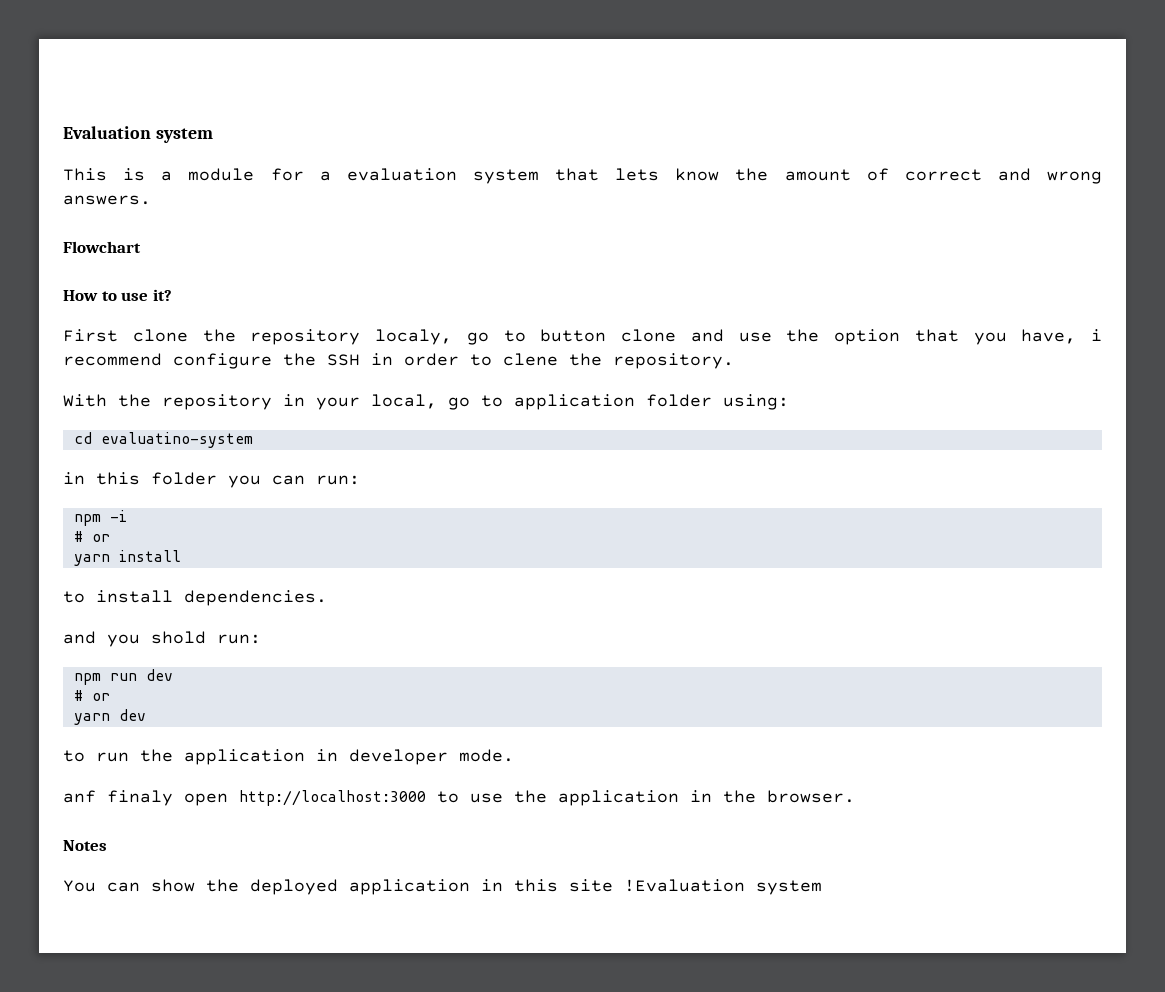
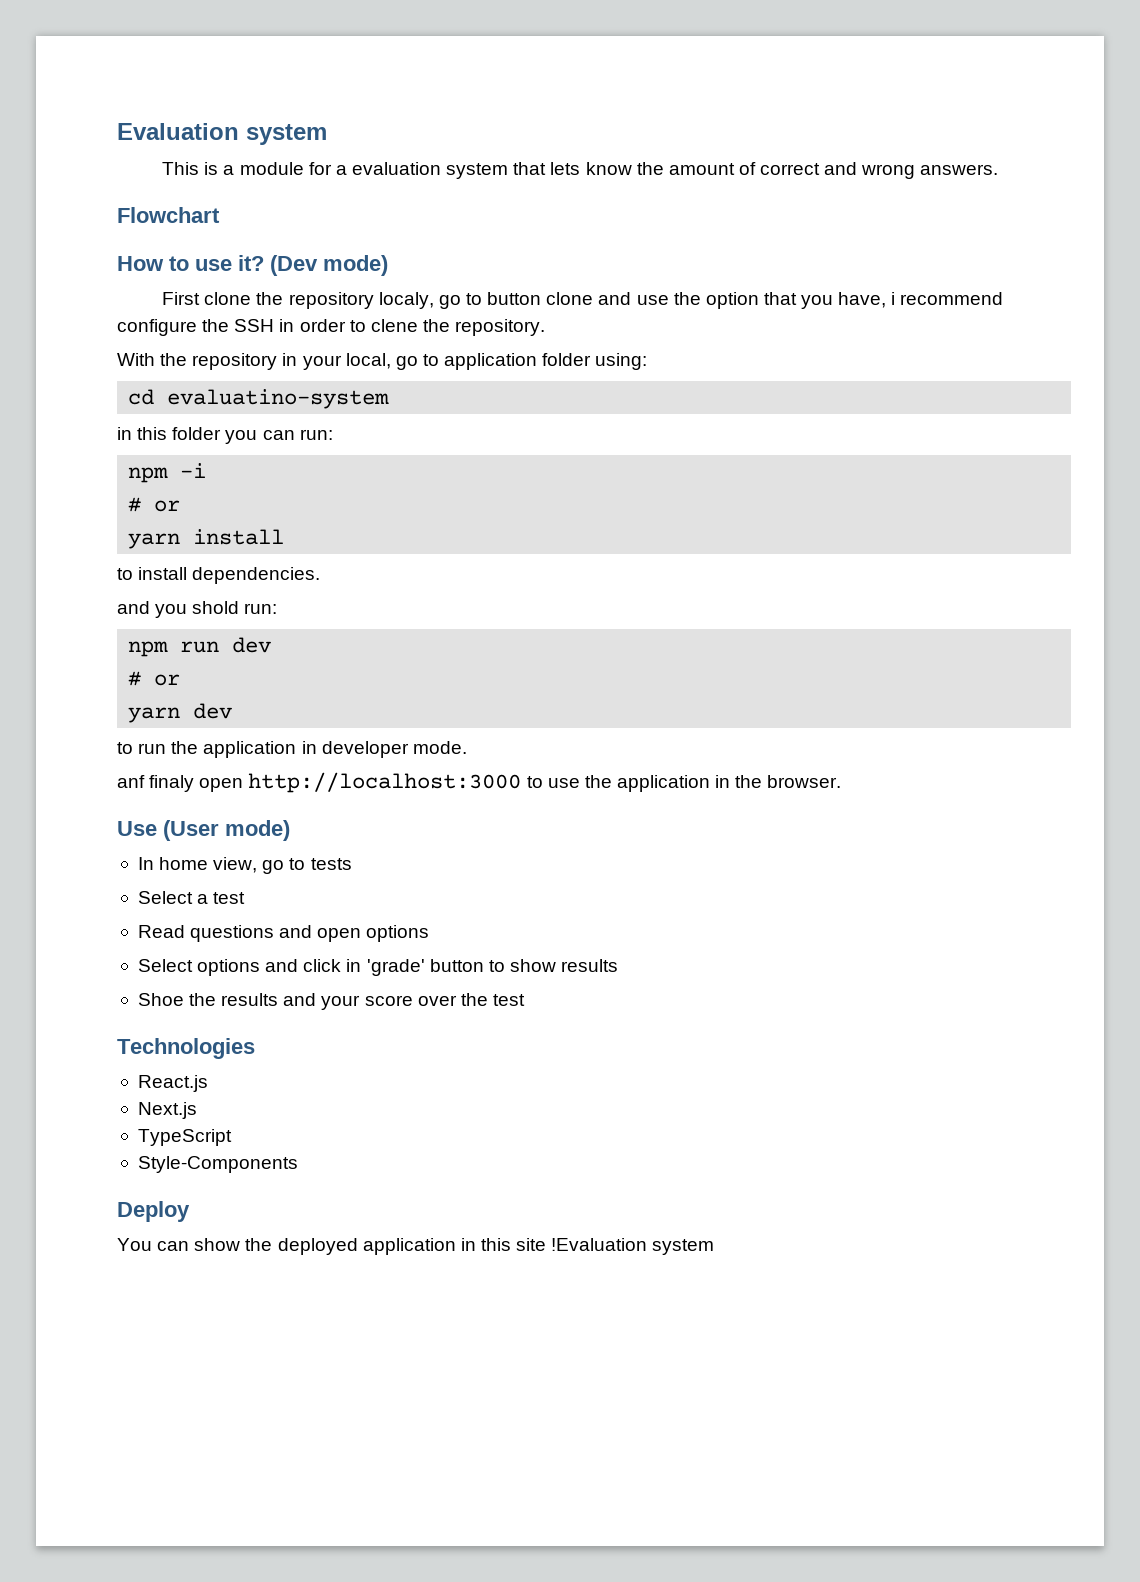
(172, 295) none -> [270,255,388,276] (Dev mode)
[63,840,107,851] Notes -> [117,820,290,841] [137,857,352,874] [137,891,246,904] [137,925,430,942] [137,959,619,976] [137,993,525,1010] [117,1038,255,1059] [137,1075,208,1092] [137,1102,197,1119] [137,1129,232,1146] [137,1156,298,1173] [117,1201,190,1222] Use (User mode) // In home view, go to tests // Select a test // Read questions and open options // Select options and click in 'grade' button to show results // Shoe the results and your score over the test // Technologies // React.js // Next.js // TypeScript // Style-Components // Deploy

